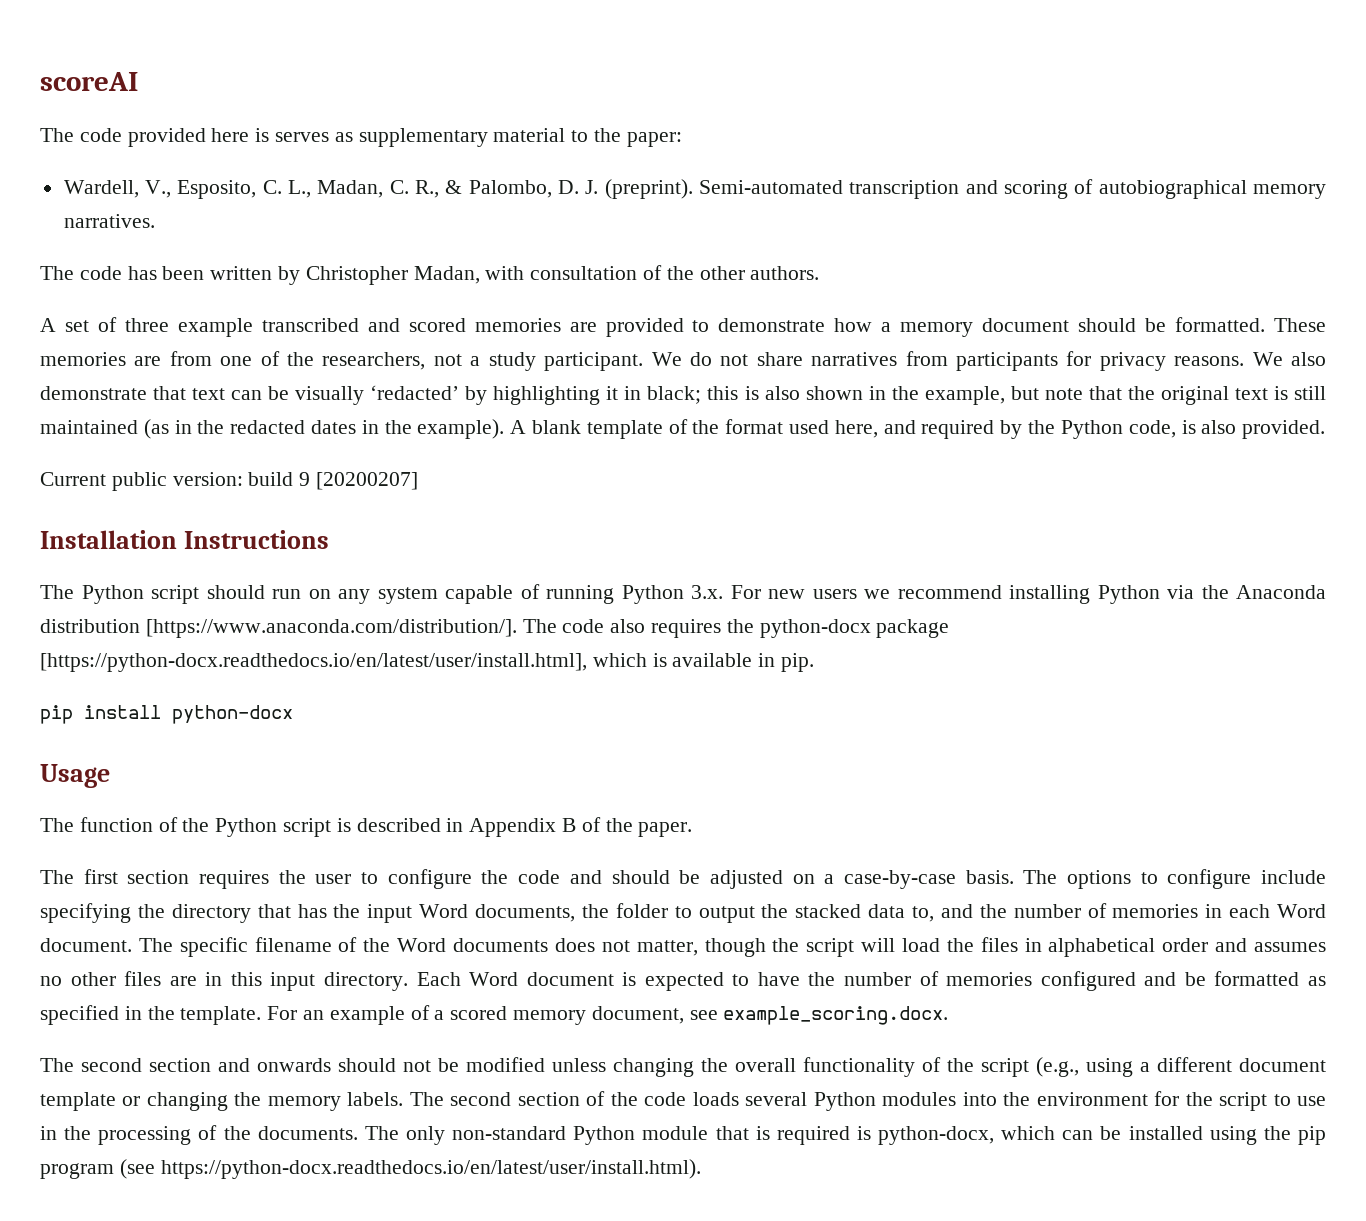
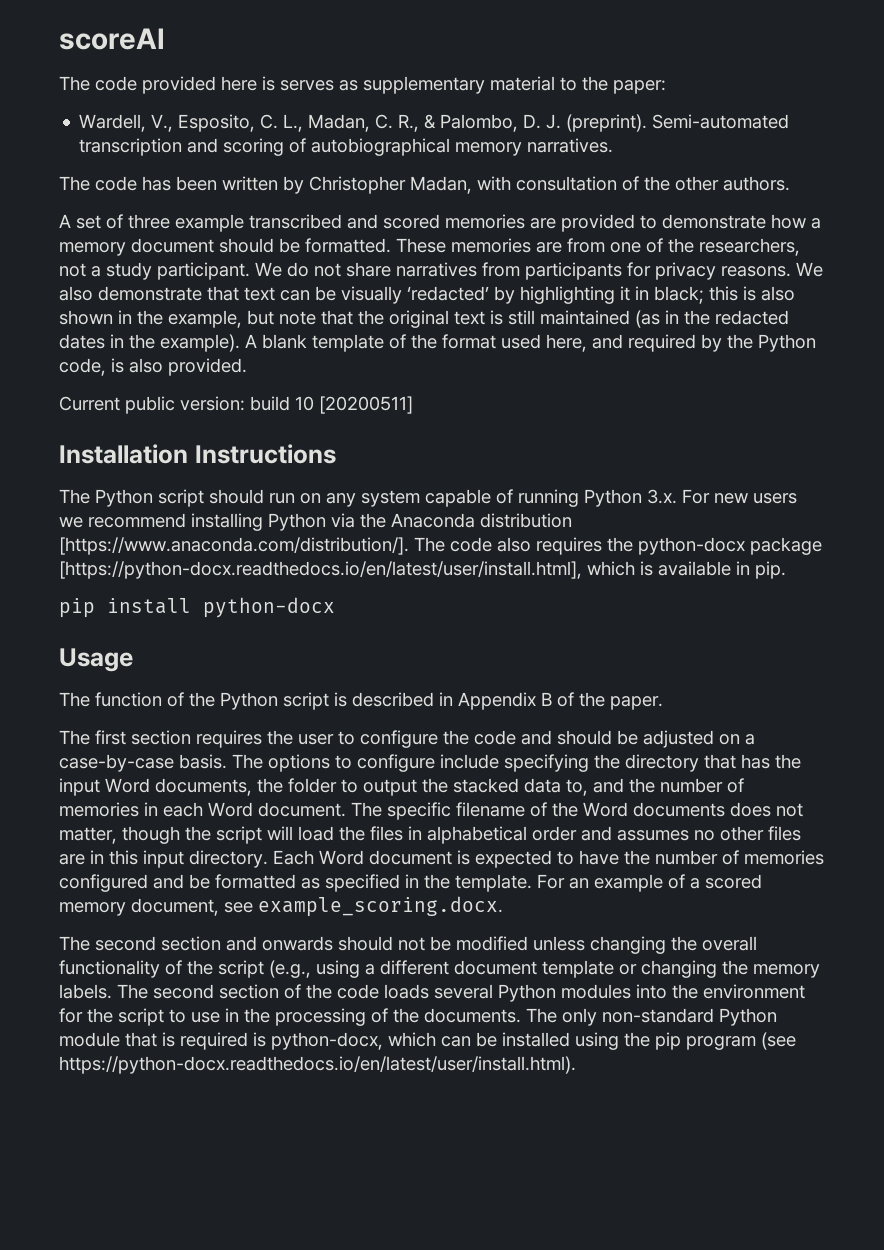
[299,472,419,490] 9 [20200207] -> [295,396,413,414] 10 [20200511]

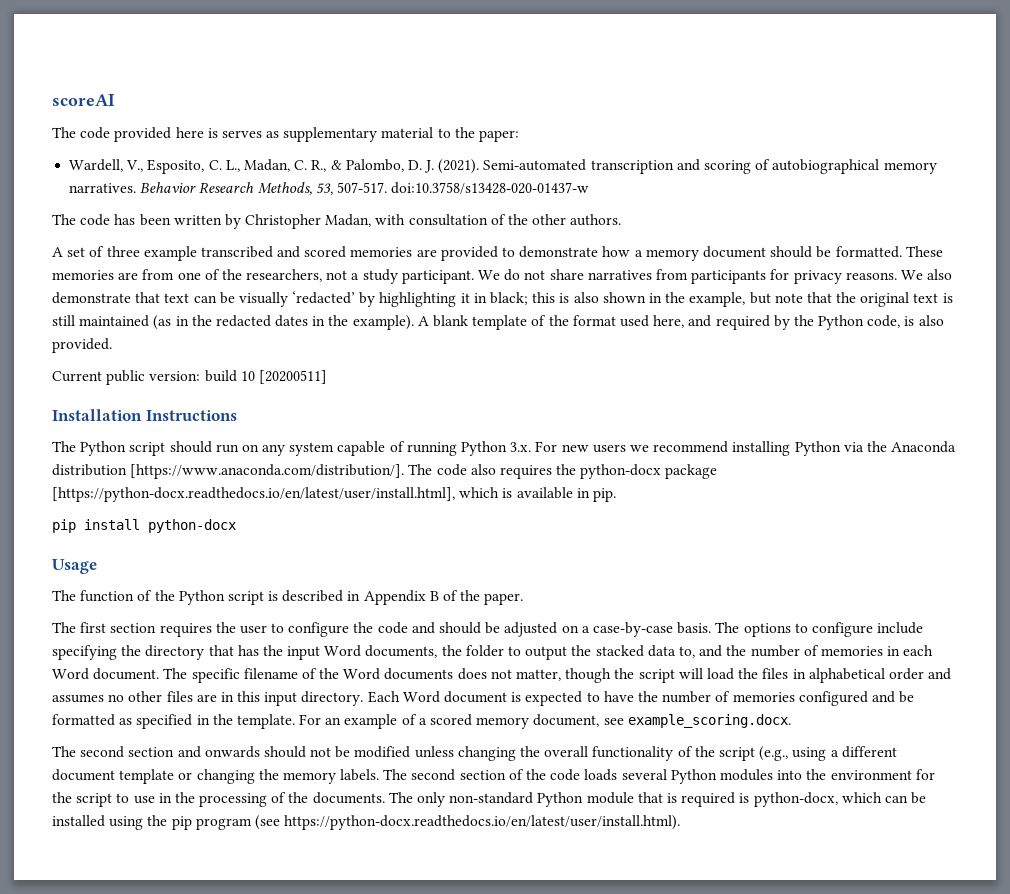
[566,114,648,132] (preprint). -> [438,159,480,174] (2021).
(614, 145) none -> [140,182,590,195] Behavior Research Methods, 53, 507-517. doi:10.3758/s13428-020-01437-w

